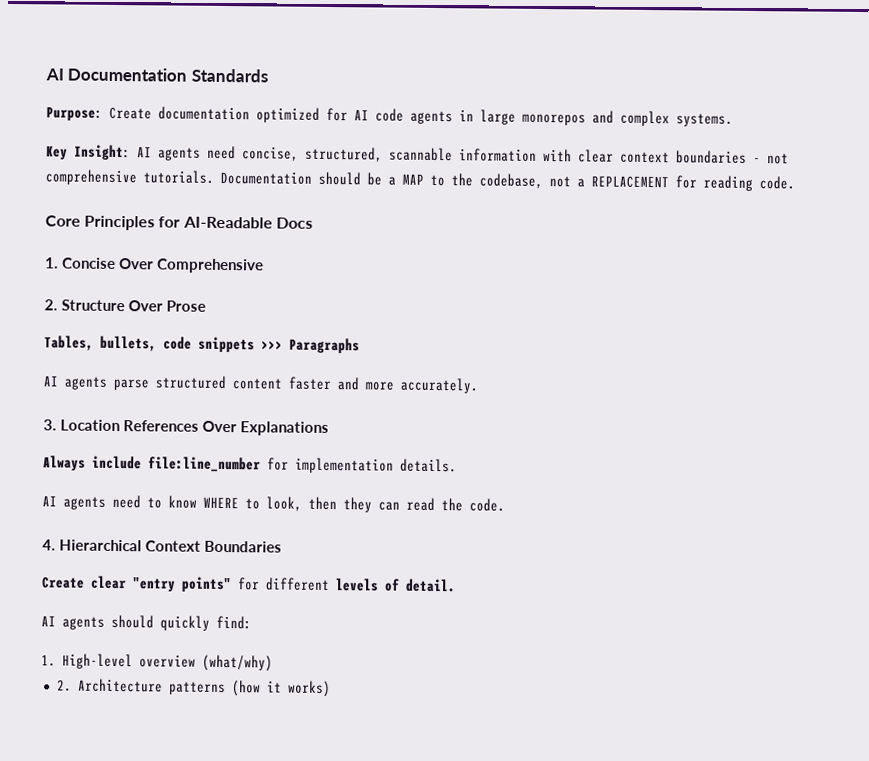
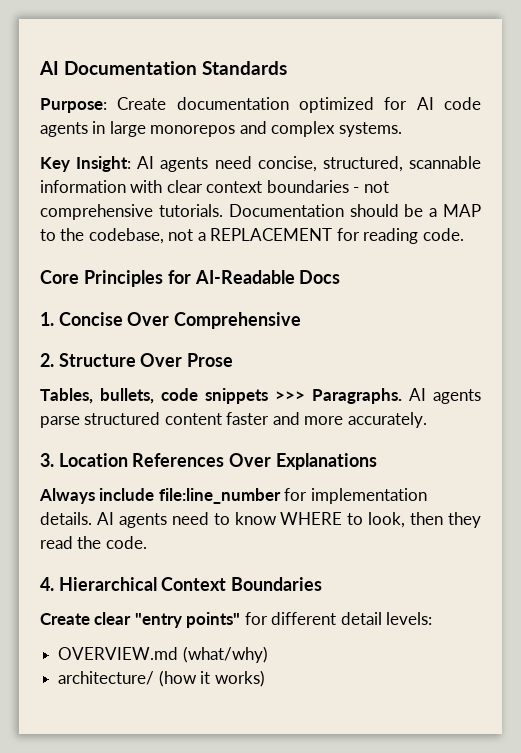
[289,337,360,354] Paragraphs // -> [312,388,402,404] Paragraphs.
(457, 465) // -> (92, 518) none
[378,501,400,511] can -> (481, 520) none
[336,578,456,593] [41,614,252,631] [41,653,274,672] [56,678,227,696] levels of detail. // AI agents should quickly find: // 1. High-level overview (what/why) // 2. Architecture patterns -> [340,612,433,625] [58,646,268,663] [58,671,155,685] detail levels: // OVERVIEW.md (what/why) // architecture/

